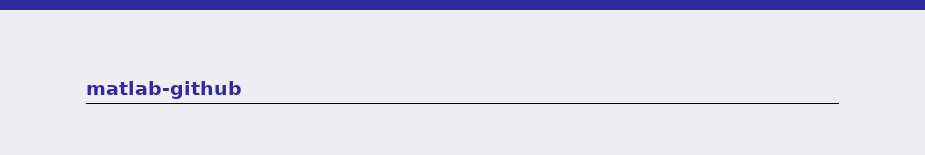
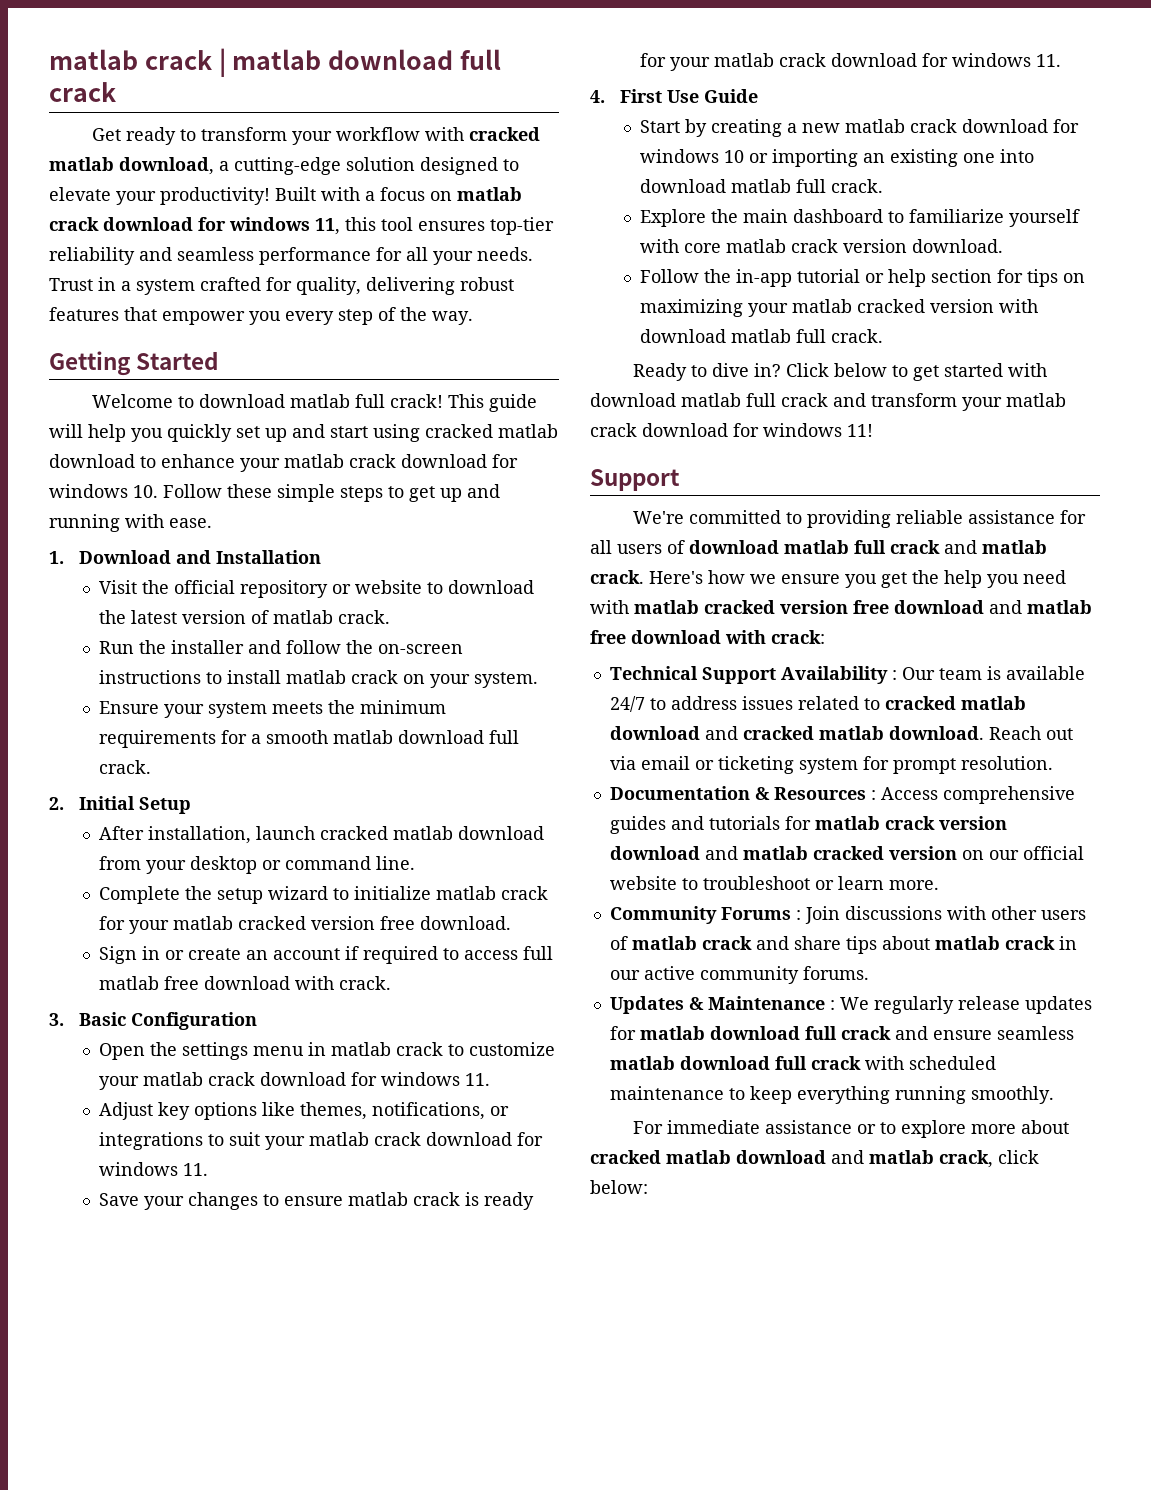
[86,81,242,99] matlab-github -> [49,48,501,77] [49,82,116,102] [91,127,540,145] [49,157,519,175] [49,187,522,205] [49,217,554,235] [49,247,533,265] [49,277,514,295] [49,307,473,325] [49,351,219,376] [91,394,537,412] [49,424,558,442] [49,454,518,472] [49,484,500,502] [49,514,212,532] [49,550,322,564] [98,580,534,598] [98,610,390,624] [98,640,463,654] [98,670,538,688] [98,700,446,718] [98,730,519,748] [98,760,151,774] [49,796,192,814] [98,826,544,844] [98,856,415,874] [98,886,548,904] [98,916,511,934] [98,946,553,964] [98,976,391,990] [49,1012,258,1030] [98,1042,555,1060] [98,1072,490,1090] [98,1102,509,1120] [98,1132,543,1150] [98,1162,208,1176] [98,1192,534,1210] [639,53,1061,71] [590,89,759,103] [639,119,1079,137] [639,149,1034,167] [639,179,883,193] [639,209,1080,227] [639,239,1003,253] [639,269,1085,287] [639,299,1038,317] [639,329,883,343] [632,363,1047,381] [590,393,1066,411] [590,423,873,437] [590,469,680,491] [632,510,1086,528] [590,540,1047,554] [590,570,1066,588] [590,600,1092,614] [590,630,825,644] [609,666,1085,684] [609,696,1026,712] [609,726,1073,740] [609,756,1053,774] [609,786,1075,804] [609,816,1007,834] [609,846,1084,860] [609,876,939,890] [609,906,1086,924] [609,936,1077,954] [609,966,869,984] [609,996,1092,1014] [609,1026,1074,1040] [609,1056,996,1070] [609,1086,1054,1104] [632,1120,1069,1138] [590,1150,1039,1168] [590,1180,648,1194] matlab crack | matlab download full crack // Get ready to transform your workflow with cracked matlab download, a cutting-edge solution designed to elevate your productivity! Built with a focus on matlab crack download for windows 11, this tool ensures top-tier reliability and seamless performance for all your needs. Trust in a system crafted for quality, delivering robust features that empower you every step of the way. // Getting Started // Welcome to download matlab full crack! This guide will help you quickly set up and start using cracked matlab download to enhance your matlab crack download for windows 10. Follow these simple steps to get up and running with ease. // 1. Download and Installation // Visit the official repository or website to download the latest version of matlab crack. // Run the installer and follow the on-screen instructions to install matlab crack on your system. // Ensure your system meets the minimum requirements for a smooth matlab download full crack. // 2. Initial Setup // After installation, launch cracked matlab download from your desktop or command line. // Complete the setup wizard to initialize matlab crack for your matlab cracked version free download. // Sign in or create an account if required to access full matlab free download with crack. // 3. Basic Configuration // Open the settings menu in matlab crack to customize your matlab crack download for windows 11. // Adjust key options like themes, notifications, or integrations to suit your matlab crack download for windows 11. // Save your changes to ensure matlab crack is ready for your matlab crack download for windows 11. // 4. First Use Guide // Start by creating a new matlab crack download for windows 10 or importing an existing one into download matlab full crack. // Explore the main dashboard to familiarize yourself with core matlab crack version download. // Follow the in-app tutorial or help section for tips on maximizing your matlab cracked version with download matlab full crack. // Ready to dive in? Click below to get started with download matlab full crack and transform your matlab crack download for windows 11! // Support // We're committed to providing reliable assistance for all users of download matlab full crack and matlab crack. Here's how we ensure you get the help you need with matlab cracked version free download and matlab free download with crack: // Technical Support Availability : Our team is available 24/7 to address issues related to cracked matlab download and cracked matlab download. Reach out via email or ticketing system for prompt resolution. // Documentation & Resources : Access comprehensive guides and tutorials for matlab crack version download and matlab cracked version on our official website to troubleshoot or learn more. // Community Forums : Join discussions with other users of matlab crack and share tips about matlab crack in our active community forums. // Updates & Maintenance : We regularly release updates for matlab download full crack and ensure seamless matlab download full crack with scheduled maintenance to keep everything running smoothly. // For immediate assistance or to explore more about cracked matlab download and matlab crack, click below:

